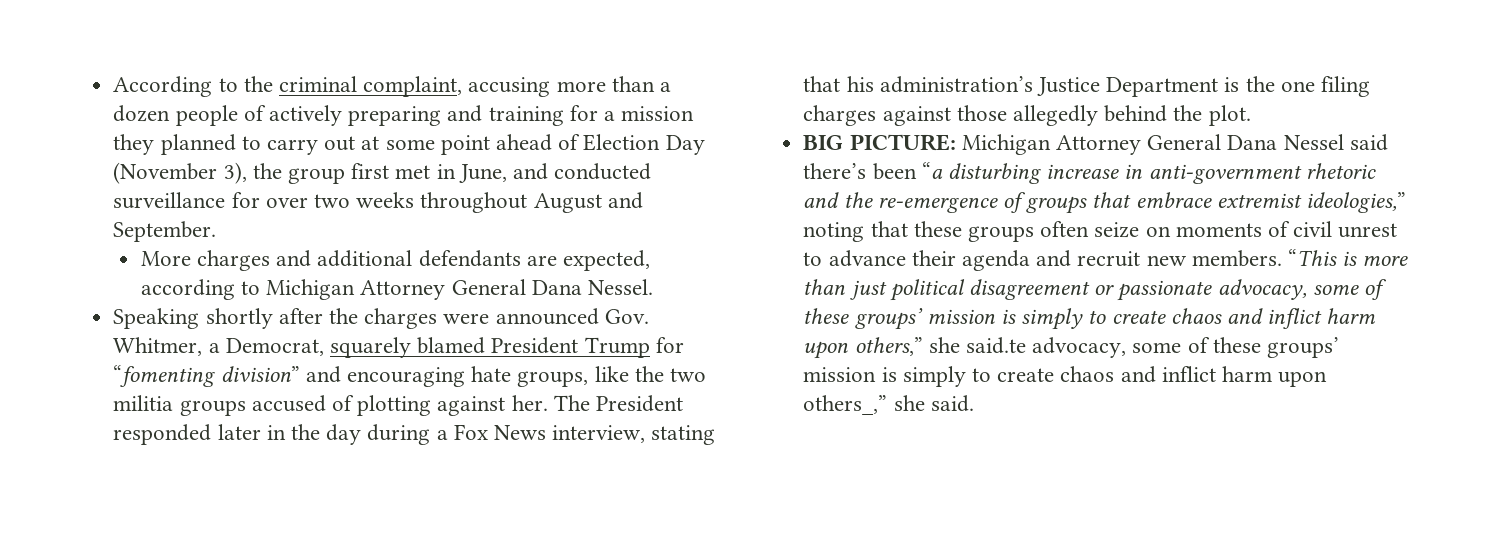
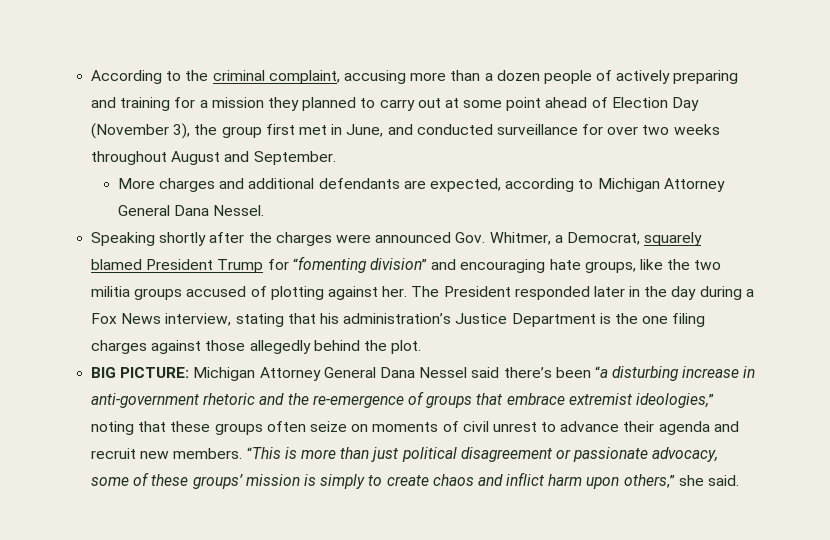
[965,337,1339,358] [803,366,1328,387] [803,395,925,415] said.te advocacy, some of these groups’ mission is simply to create chaos and inflict harm upon others_,” she -> (704, 480) none

